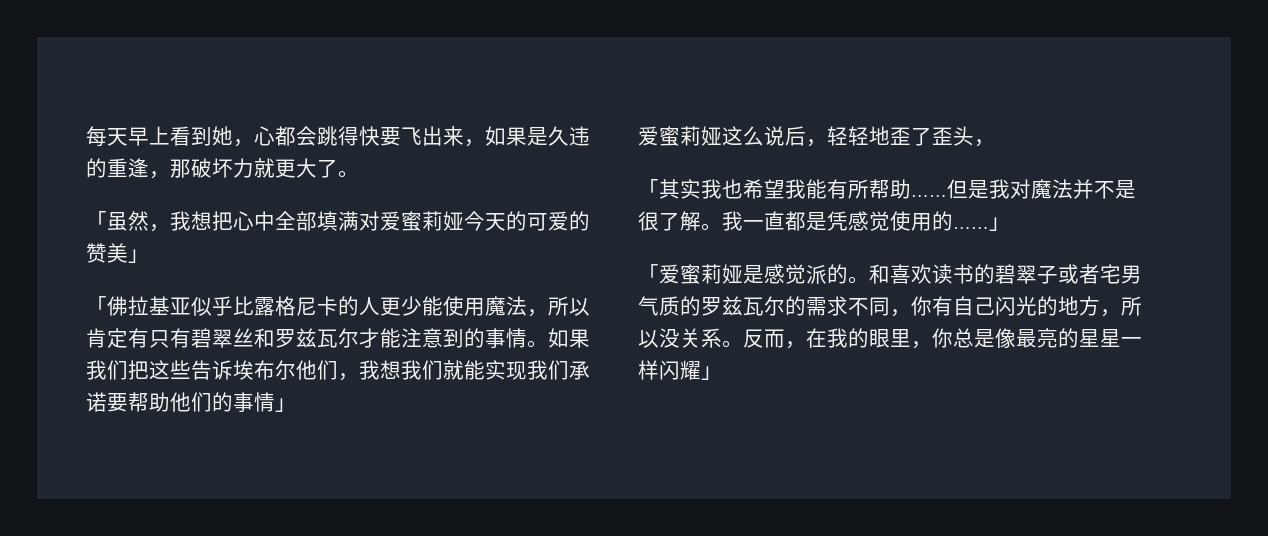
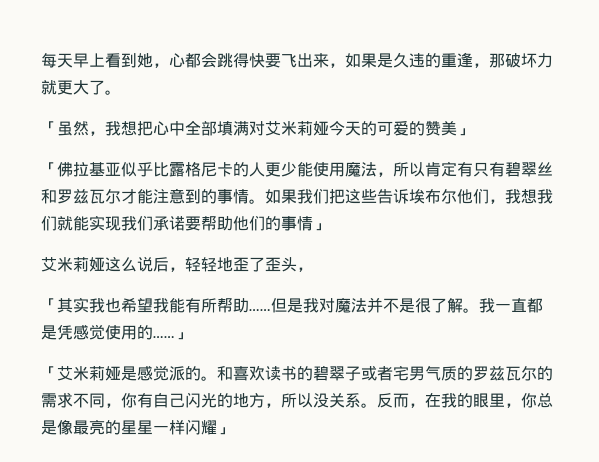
[380,211,422,231] 爱蜜 -> [265,121,297,136] 艾米
[638,126,680,146] 爱蜜 -> [41,257,73,272] 艾米
[659,264,701,284] 爱蜜 -> [57,366,89,381] 艾米

